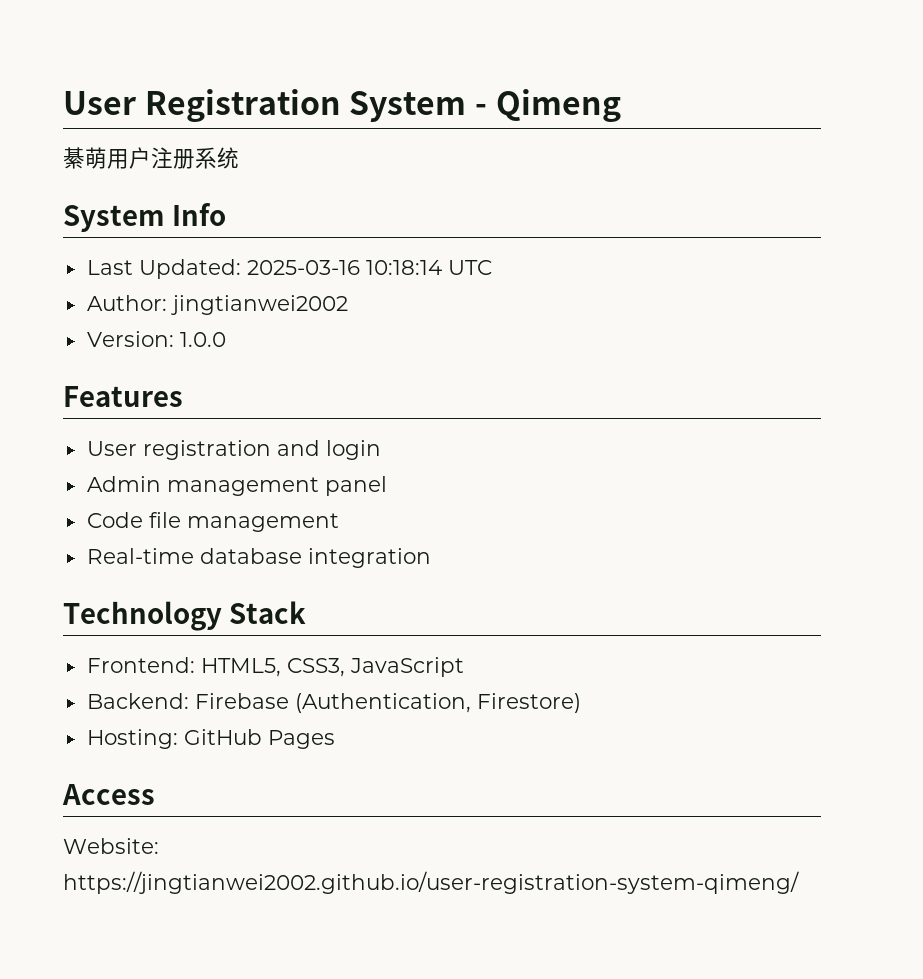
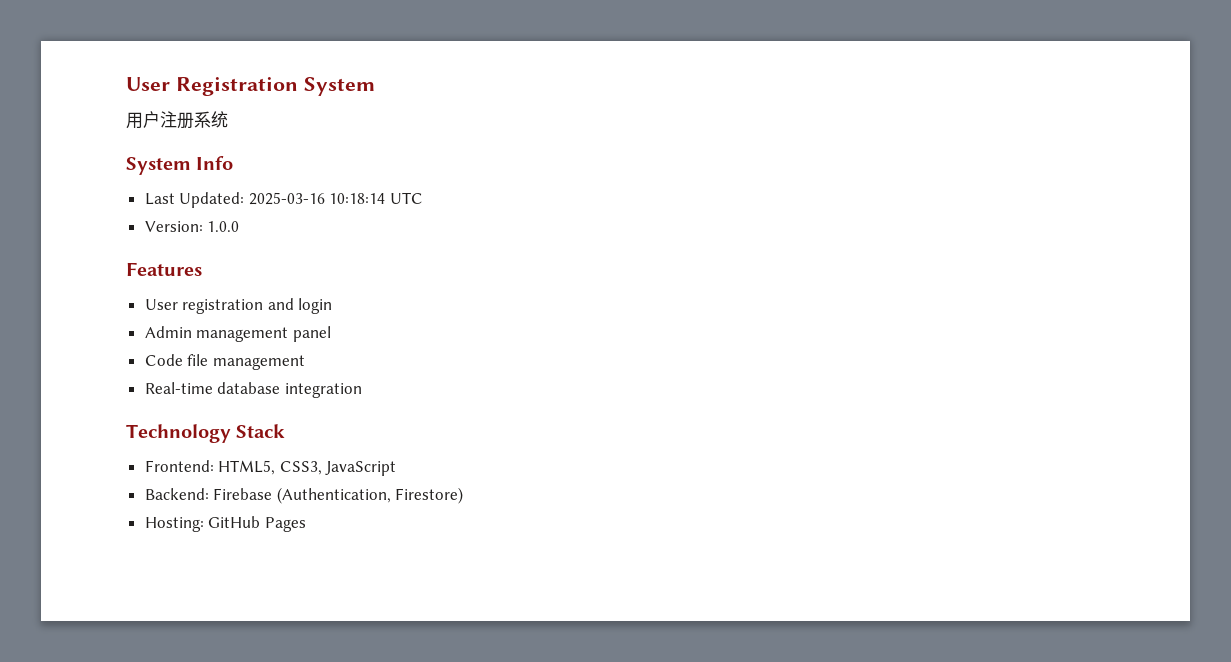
[474,89,621,123] [63,147,107,169] - Qimeng // 綦萌 -> (375, 86) //
[86,295,348,315] // Author: jingtianwei2002 -> (424, 198) none
[62,784,155,805] [63,838,159,854] [63,871,799,894] // Access // Website: https://jingtianwei2002.github.io/user-registration-system-qimeng/ -> (306, 524) none

